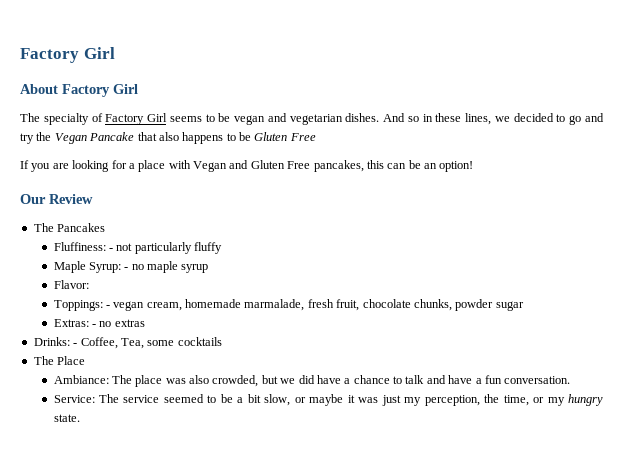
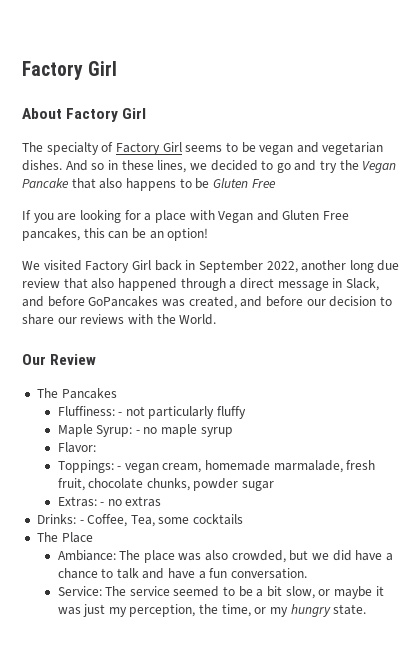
(474, 166) none -> [22,260,400,273] [22,278,379,291] [22,296,392,309] [22,314,217,325] // We visited Factory Girl back in September 2022, another long due review that also happened through a direct message in Slack, and before GoPancakes was created, and before our decision to share our reviews with the World.

